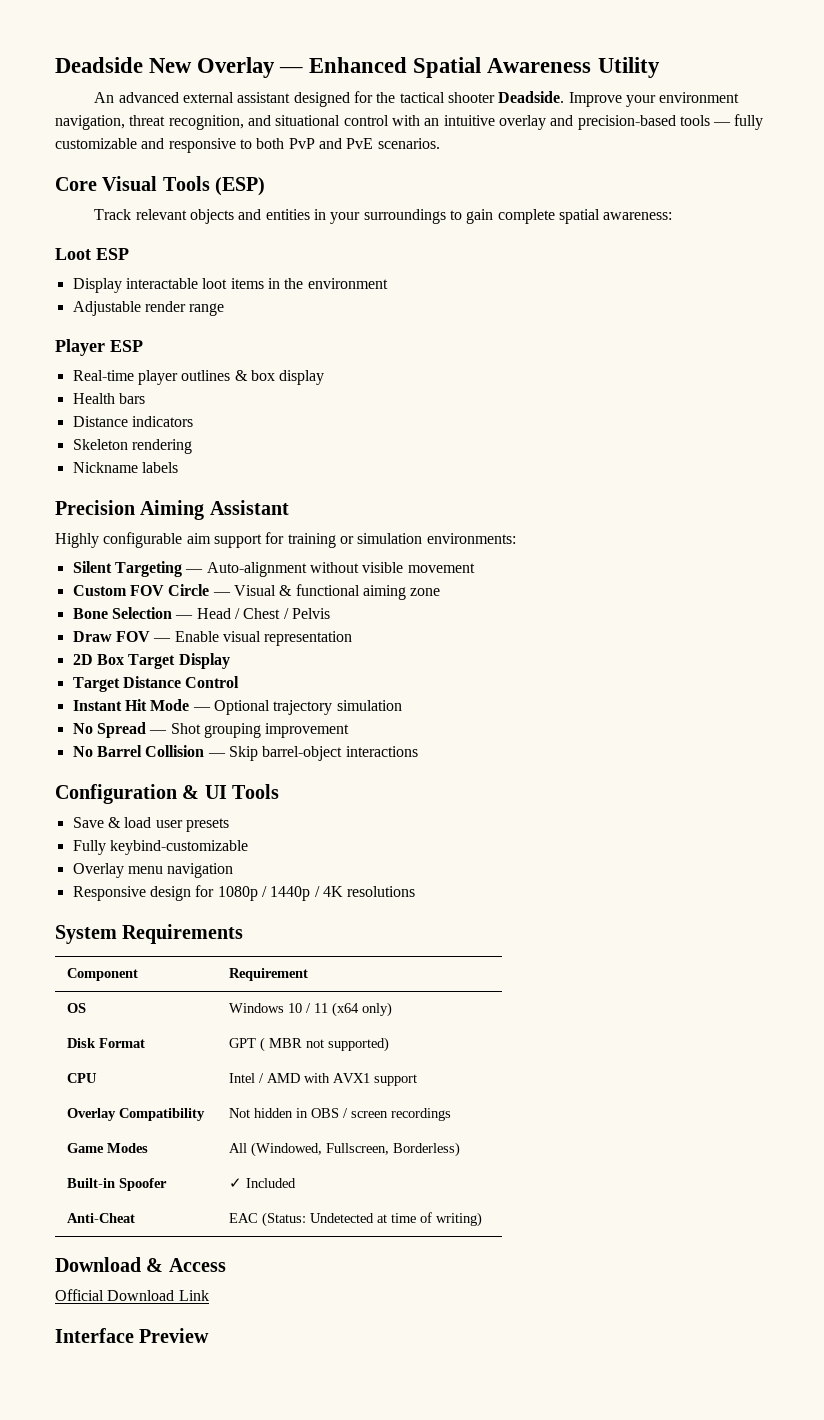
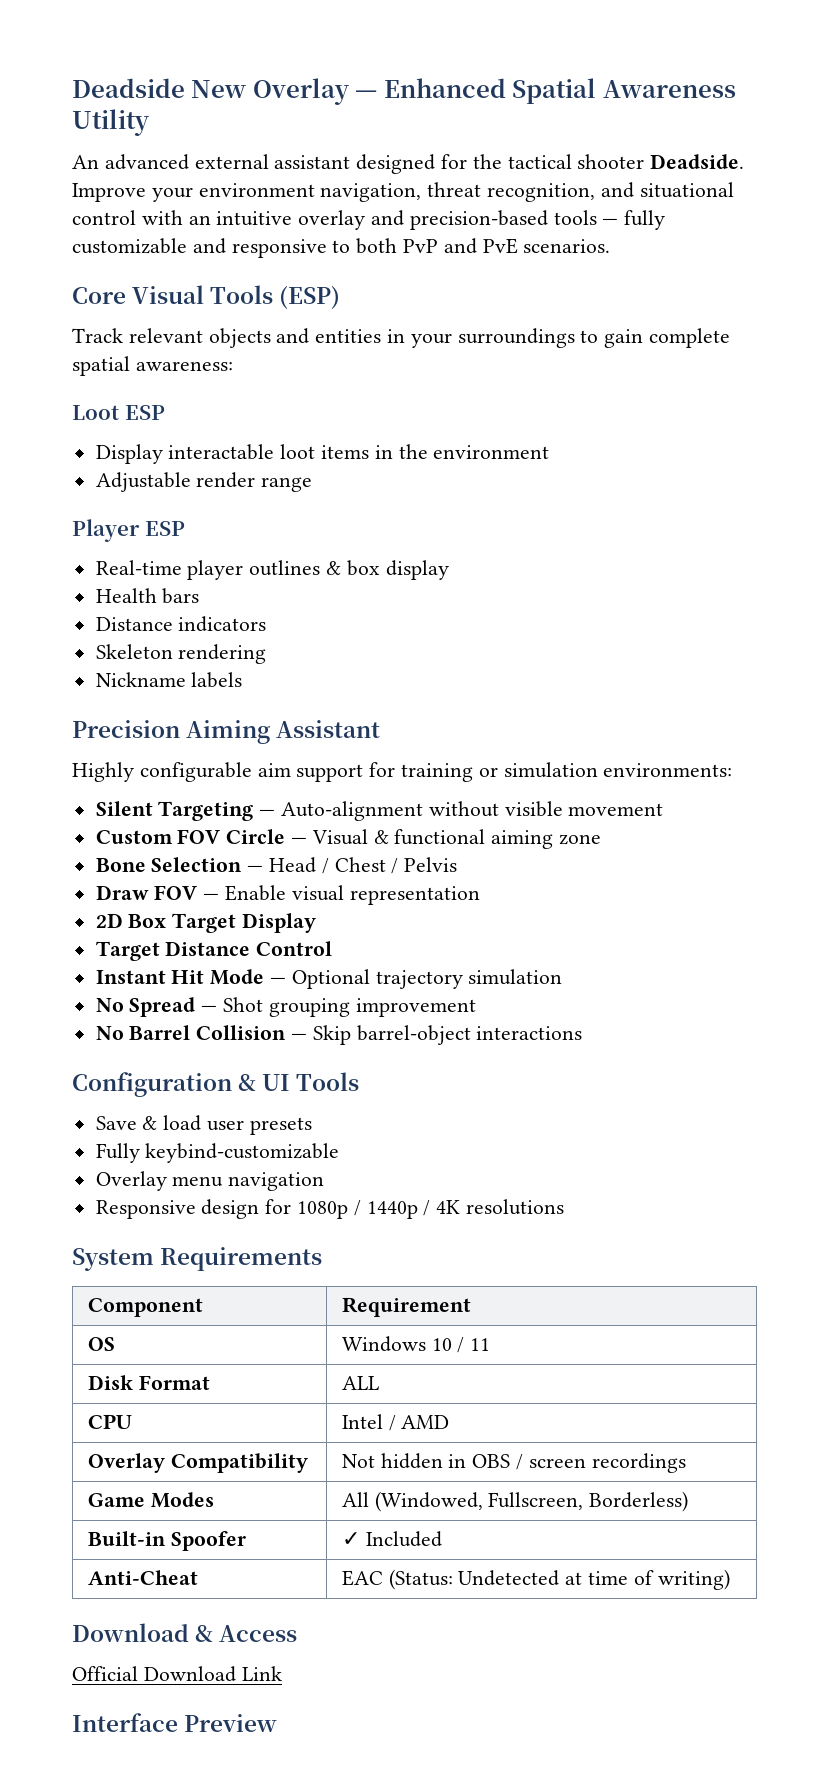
[331,1002,392,1017] (x64 only) -> (491, 1344) none
[228,1037,389,1052] GPT ( MBR not supported) -> [341,1376,379,1390] ALL
[303,1073,417,1086] with AVX1 support -> (450, 1422) none

